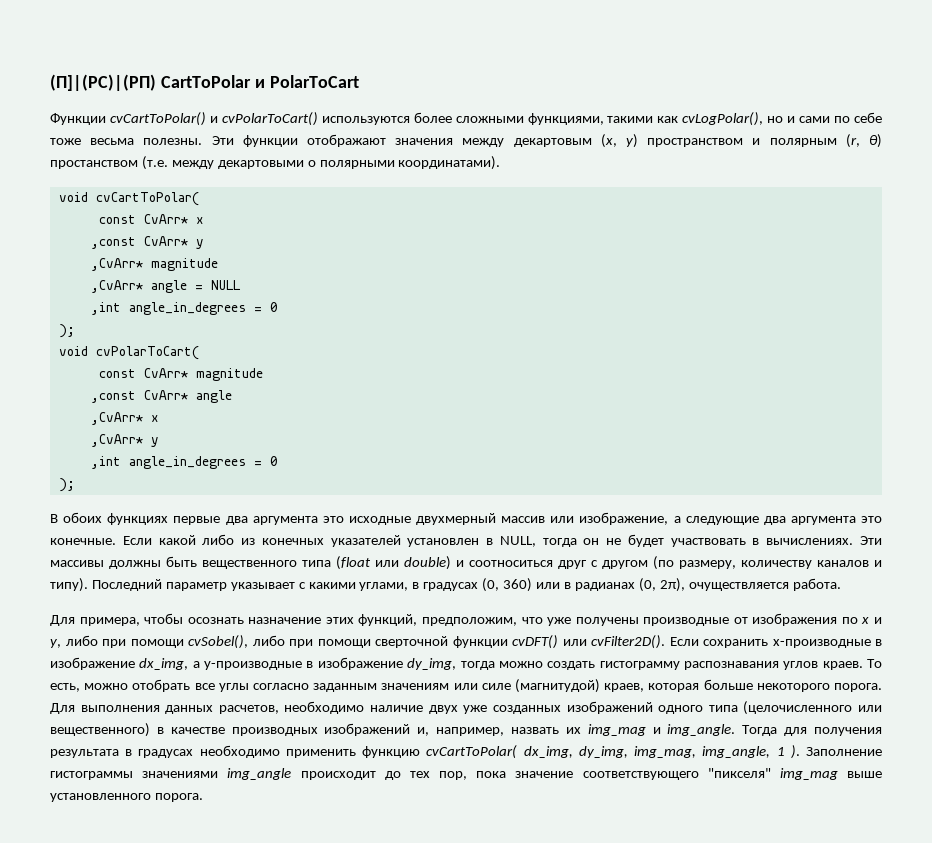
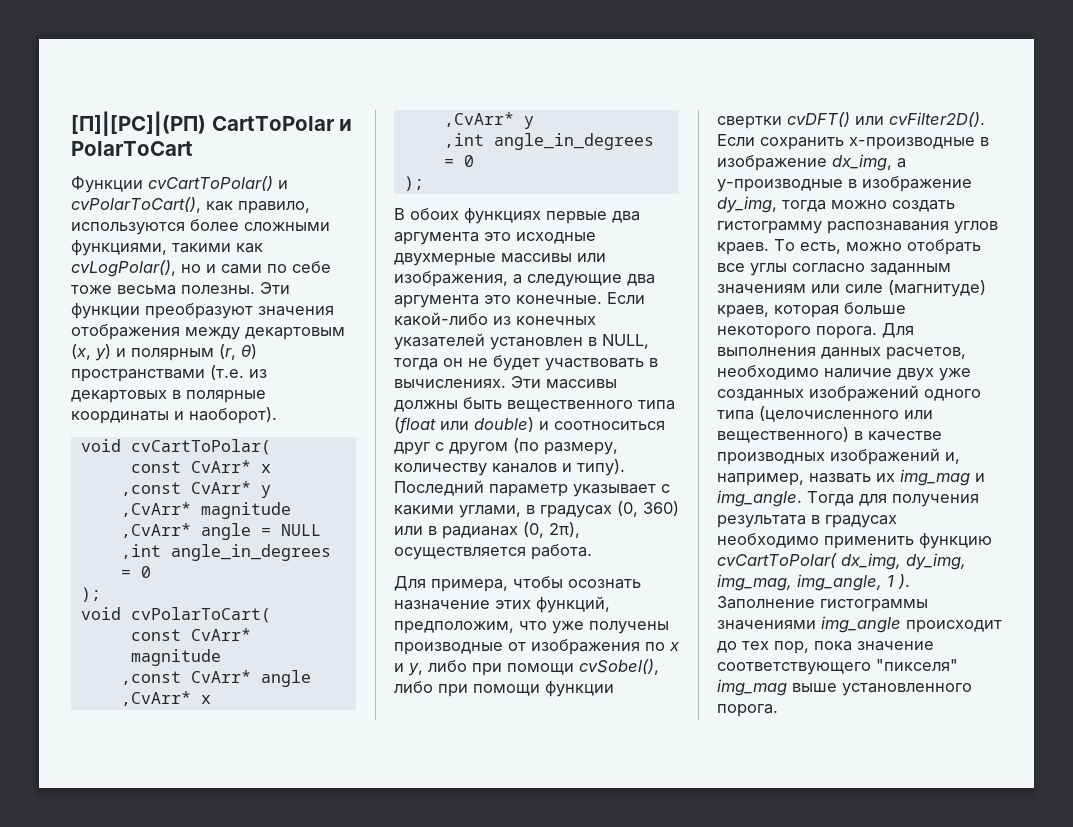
[50,74,156,91] (П]|(РС)|(РП) -> [71,111,206,136] [П]|[РС]|(РП)
[221,112,318,126] cvPolarToCart() -> [71,197,310,214] cvPolarToCart(), как правило,
[307,134,454,147] отображают значения -> [145,303,334,319] [71,324,180,340] преобразуют значения отображения
[647,138,744,147] пространством -> (111, 352) none
[50,156,501,170] простанством (т.е. между декартовыми о полярными координатами). -> [71,365,267,382] [71,390,266,403] [71,407,277,424] пространствами (т.е. из декартовых в полярные координаты и наоборот).
[416,512,669,525] двухмерный массив или изображение, -> [394,253,606,266] [394,271,508,287] двухмерные массивы или изображения,
[158,534,235,545] какой либо -> [394,312,488,326] какой-либо
[688,582,789,591] очуществляется -> [394,547,526,560] осуществляется
[375,636,508,648] сверточной функции -> [545,681,614,697] [717,116,782,129] функции свертки
[514,679,600,693] (магнитудой) -> [888,280,986,297] (магнитуде)

